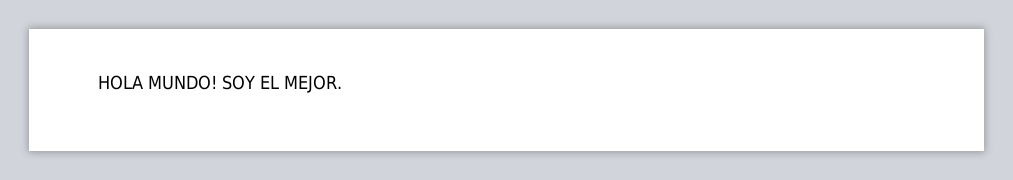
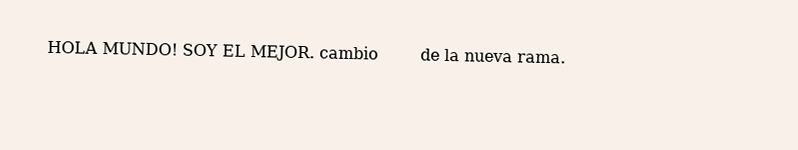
(342, 84) none -> [319,45,566,64] cambio de la nueva rama.

